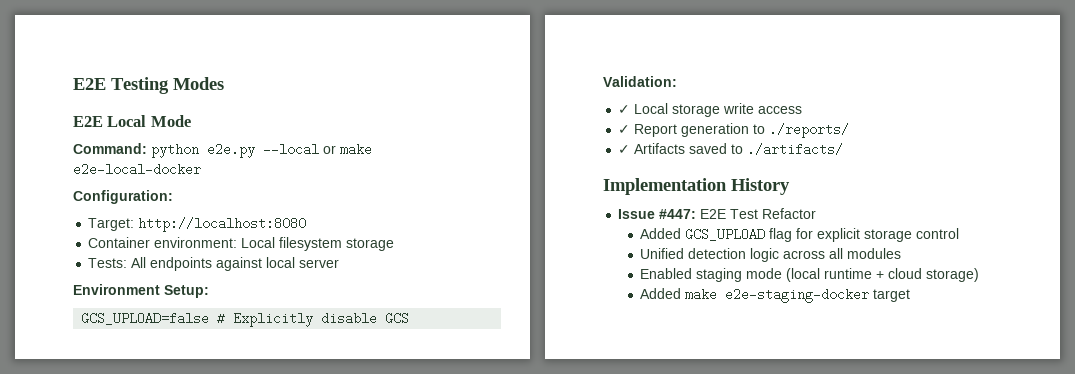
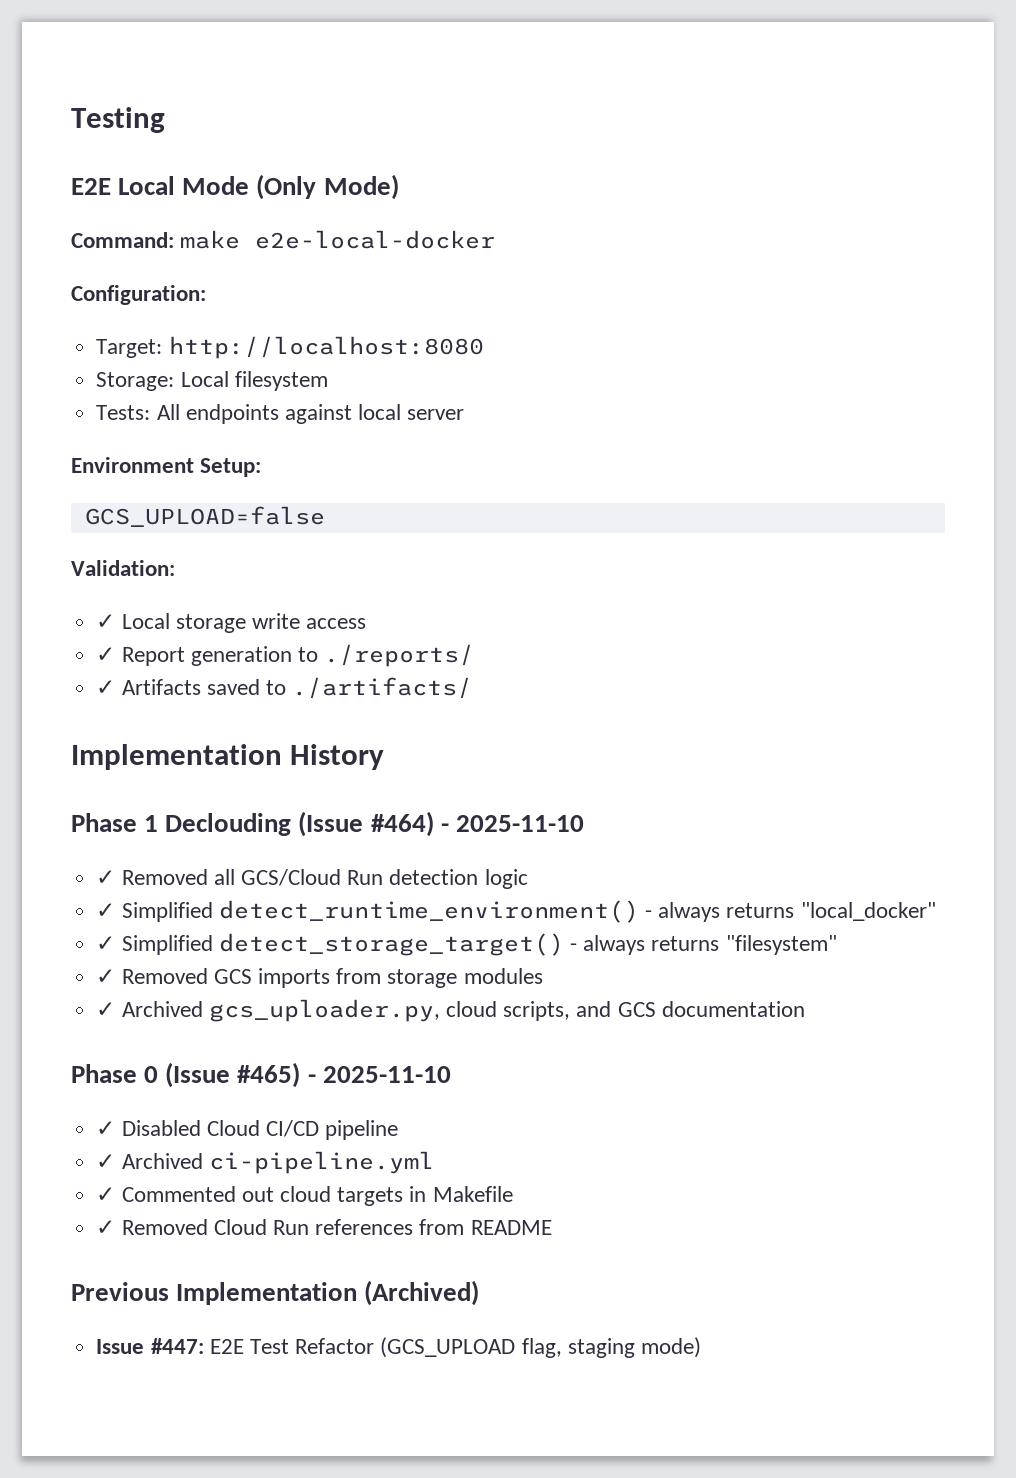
[73,78,106,90] E2E -> (71, 120) none
[173,77,224,90] Modes -> (165, 120) none
(191, 121) none -> [256,174,399,200] (Only Mode)
[151,143,336,158] python e2e.py --local or -> (174, 240) none
[88,237,238,248] Container environment: -> [96,372,175,391] Storage:
[346,238,395,251] storage -> (328, 381) none
[217,312,410,327] # Explicitly disable GCS -> (325, 516) none
(790, 186) none -> [71,811,584,837] [96,869,528,889] [96,900,936,923] [96,933,837,956] [96,968,543,988] [96,999,805,1022] [71,1062,451,1088] [96,1120,399,1140] [96,1151,434,1174] [96,1186,513,1206] [96,1219,552,1235] [71,1280,480,1306] // Phase 1 Declouding (Issue #464) - 2025-11-10 // ✓ Removed all GCS/Cloud Run detection logic // ✓ Simplified detect_runtime_environment() - always returns "local_docker" // ✓ Simplified detect_storage_target() - always returns "filesystem" // ✓ Removed GCS imports from storage modules // ✓ Archived gcs_uploader.py, cloud scripts, and GCS documentation // Phase 0 (Issue #465) - 2025-11-10 // ✓ Disabled Cloud CI/CD pipeline // ✓ Archived ci-pipeline.yml // ✓ Commented out cloud targets in Makefile // ✓ Removed Cloud Run references from README // Previous Implementation (Archived)
[640,228,960,242] [640,248,902,262] [640,268,980,282] [640,288,911,303] // Added GCS_UPLOAD flag for explicit storage control // Unified detection logic across all modules // Enabled staging mode (local runtime + cloud storage) // Added make e2e-staging-docker target -> [380,1337,701,1358] (GCS_UPLOAD flag, staging mode)

